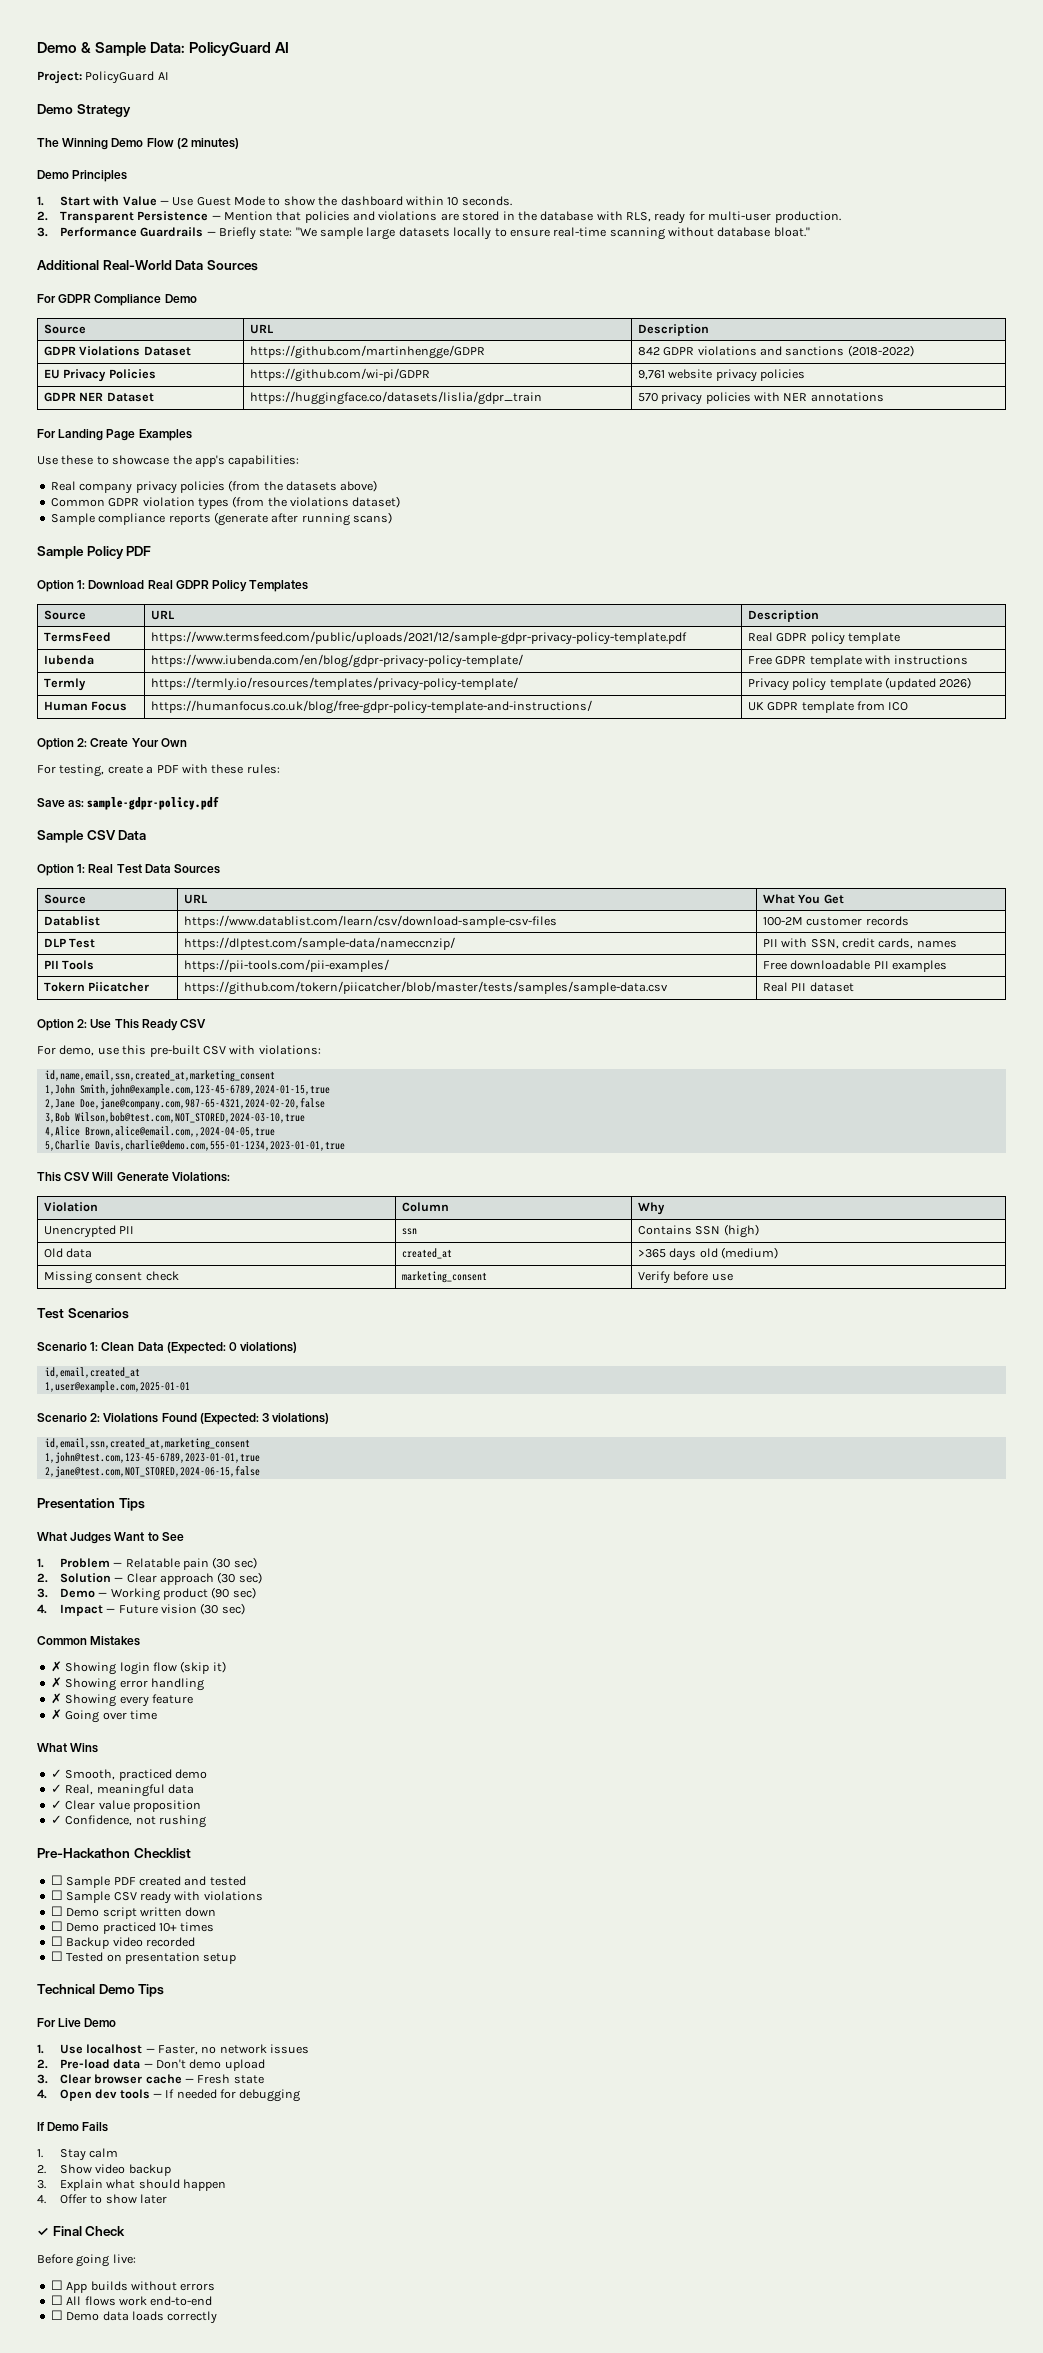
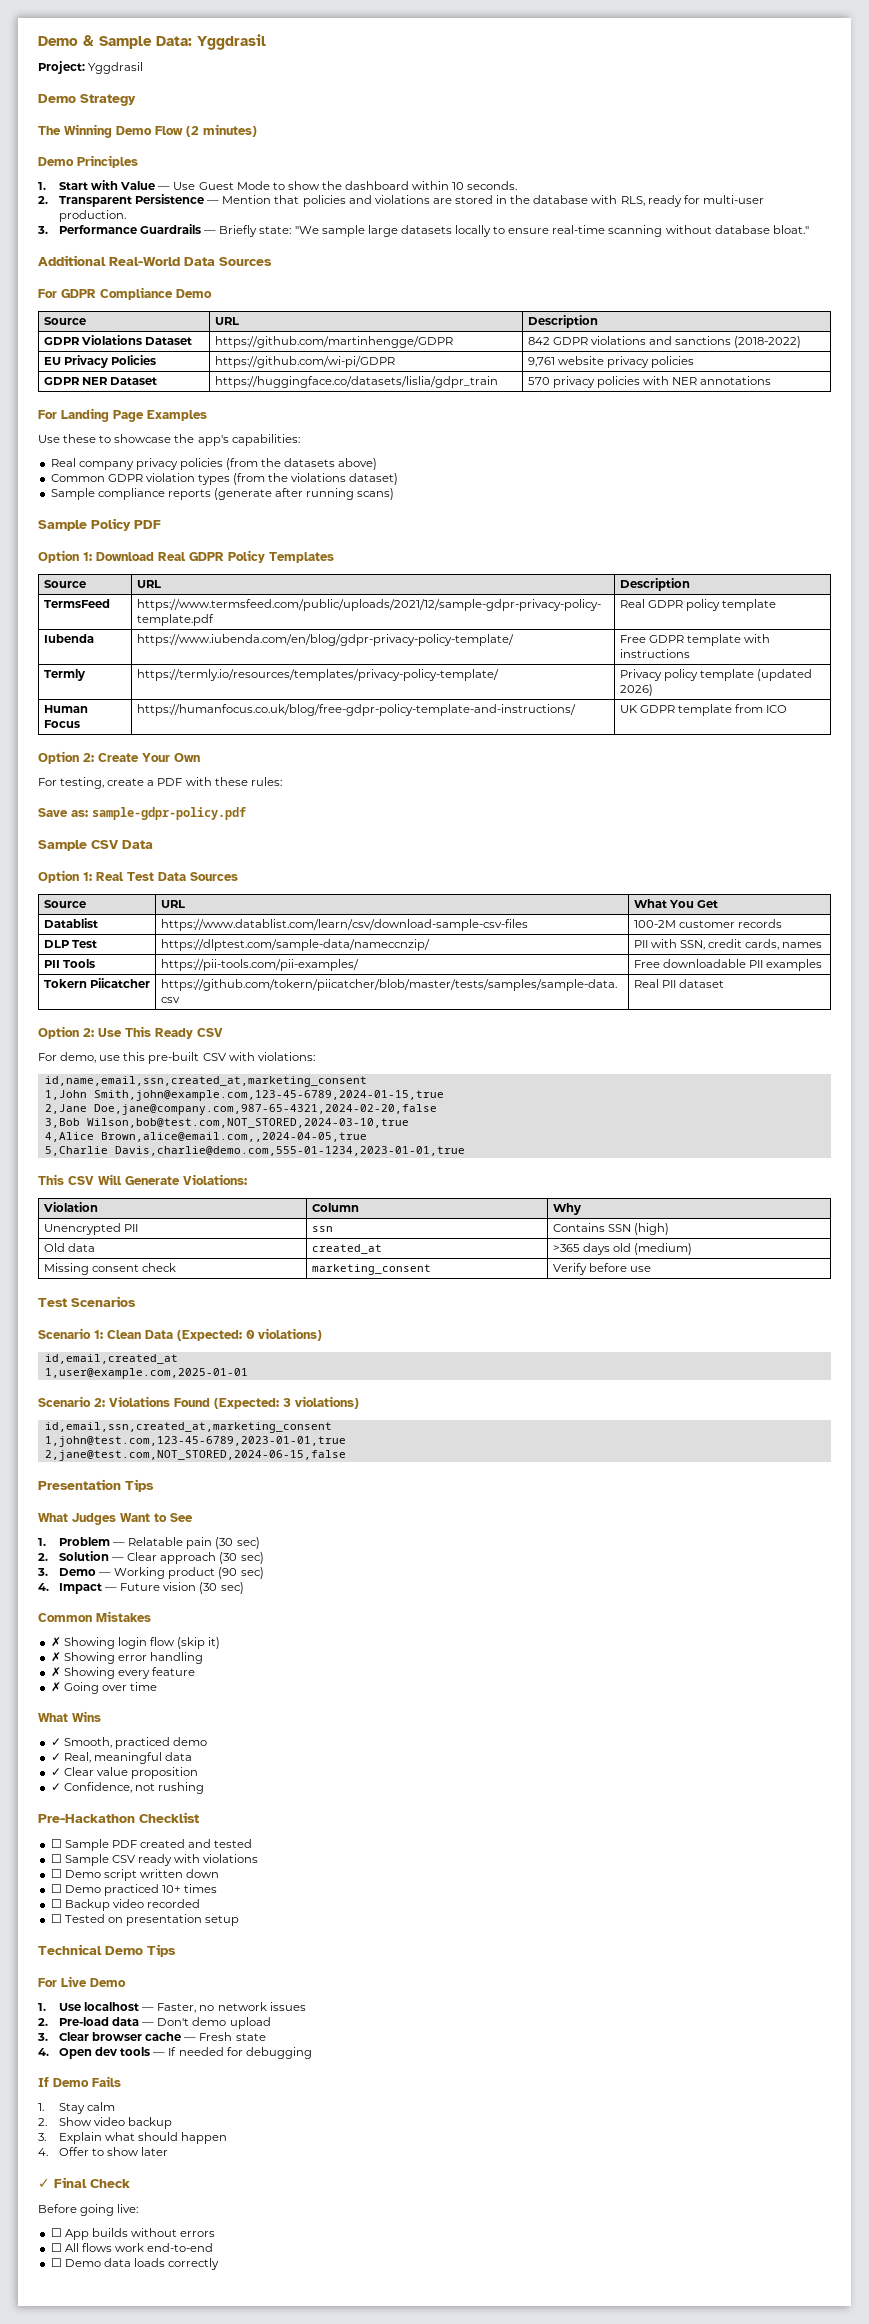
[189,42,290,56] PolicyGuard AI -> [197,34,266,50] Yggdrasil
[85,71,169,84] PolicyGuard AI -> [88,62,144,74] Yggdrasil

